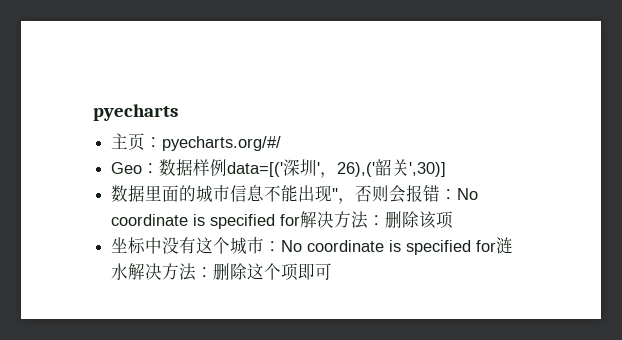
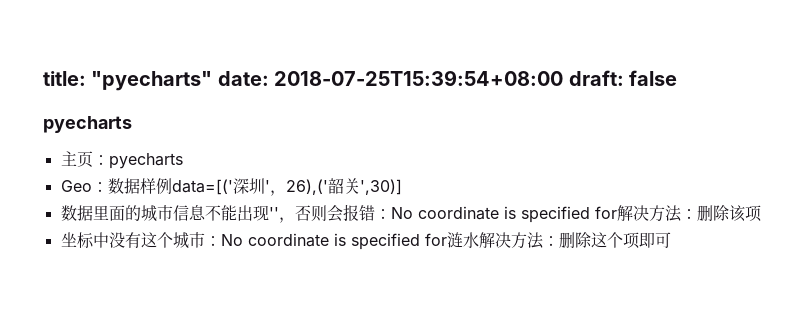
(93, 112) none -> [43,70,677,91] title: "pyecharts" date: 2018-07-25T15:39:54+08:00 draft: false //
[162,136,282,151] pyecharts.org/#/ -> [108,153,183,169] pyecharts

